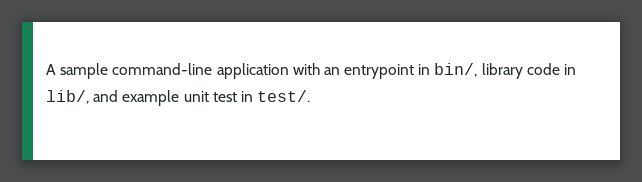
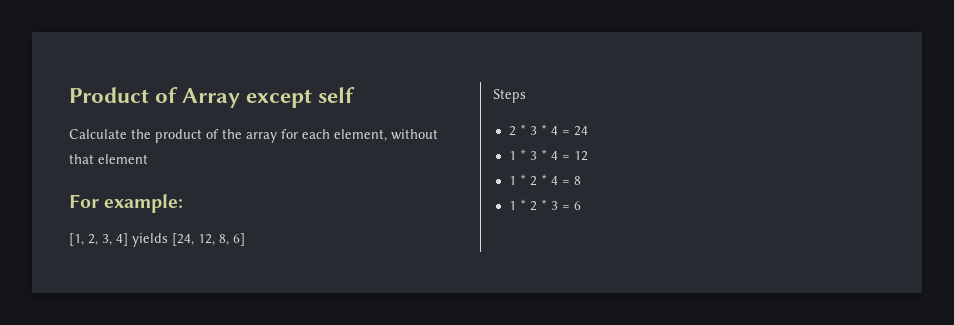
[46,63,577,79] [46,90,311,106] A sample command-line application with an entrypoint in bin/, library code in lib/, and example unit test in test/. -> [69,87,356,108] [69,129,438,143] [69,154,148,164] [69,194,184,213] [69,233,245,247] [493,89,526,103] [508,124,588,136] [508,149,588,161] [508,174,581,186] [508,199,581,211] Product of Array except self // Calculate the product of the array for each element, without that element // For example: // [1, 2, 3, 4] yields [24, 12, 8, 6] // Steps // 2 * 3 * 4 = 24 // 1 * 3 * 4 = 12 // 1 * 2 * 4 = 8 // 1 * 2 * 3 = 6

